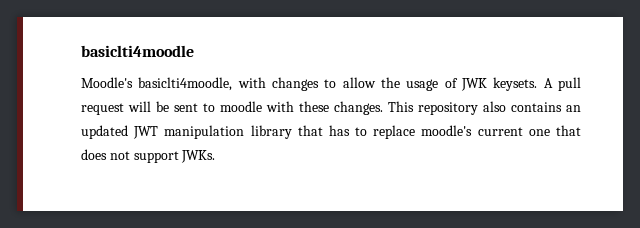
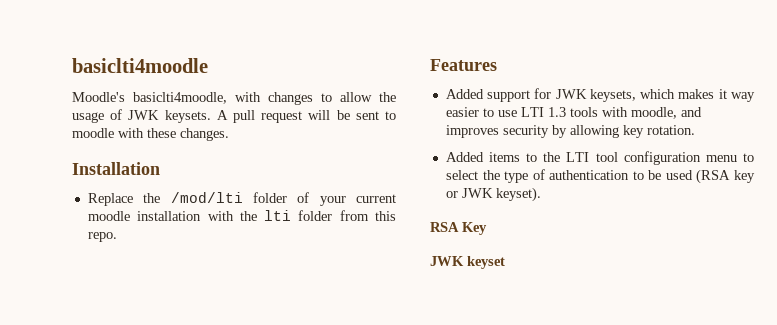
[388,101,581,115] [81,125,581,139] [81,149,216,163] This repository also contains an updated JWT manipulation library that has to replace moodle's current one that does not support JWKs. -> [72,162,160,175] [87,192,396,206] [87,210,396,221] [87,232,117,242] [430,59,497,71] [445,88,755,102] [445,107,702,119] [445,125,695,138] [445,151,754,165] [445,169,755,184] [445,187,541,202] [430,222,487,235] [430,256,505,269] // Installation // Replace the /mod/lti folder of your current moodle installation with the lti folder from this repo. // Features // Added support for JWK keysets, which makes it way easier to use LTI 1.3 tools with moodle, and improves security by allowing key rotation. // Added items to the LTI tool configuration menu to select the type of authentication to be used (RSA key or JWK keyset). // RSA Key // JWK keyset

